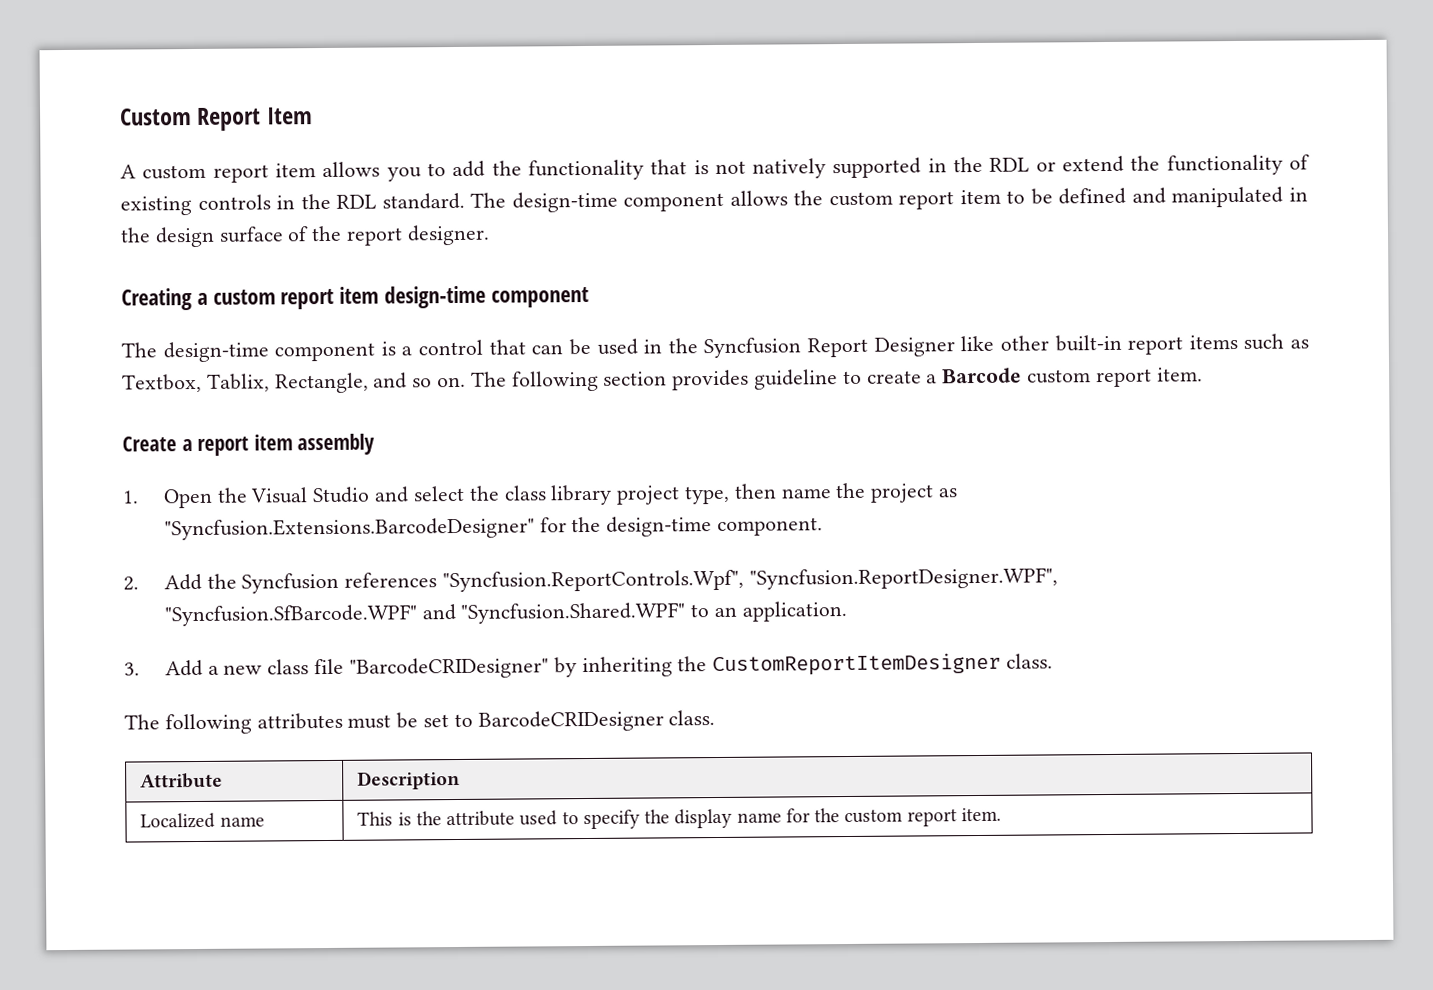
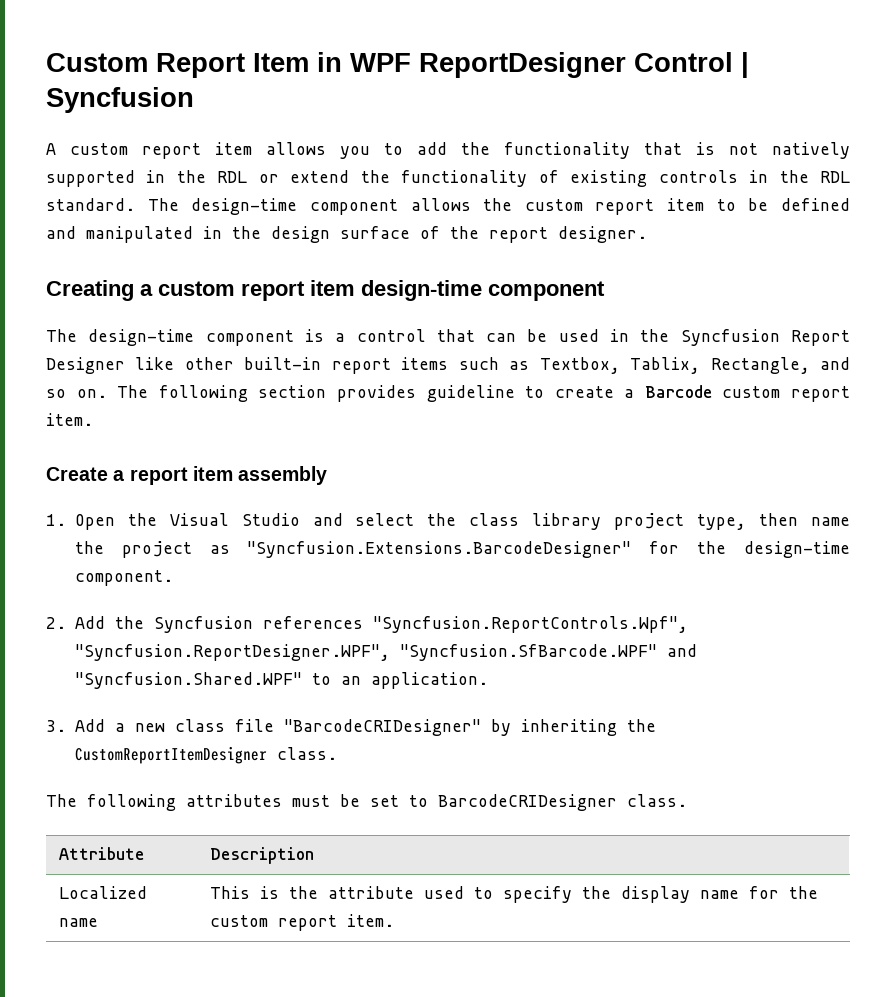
(313, 116) none -> [317,52,749,78] [46,87,194,113] in WPF ReportDesigner Control | Syncfusion

